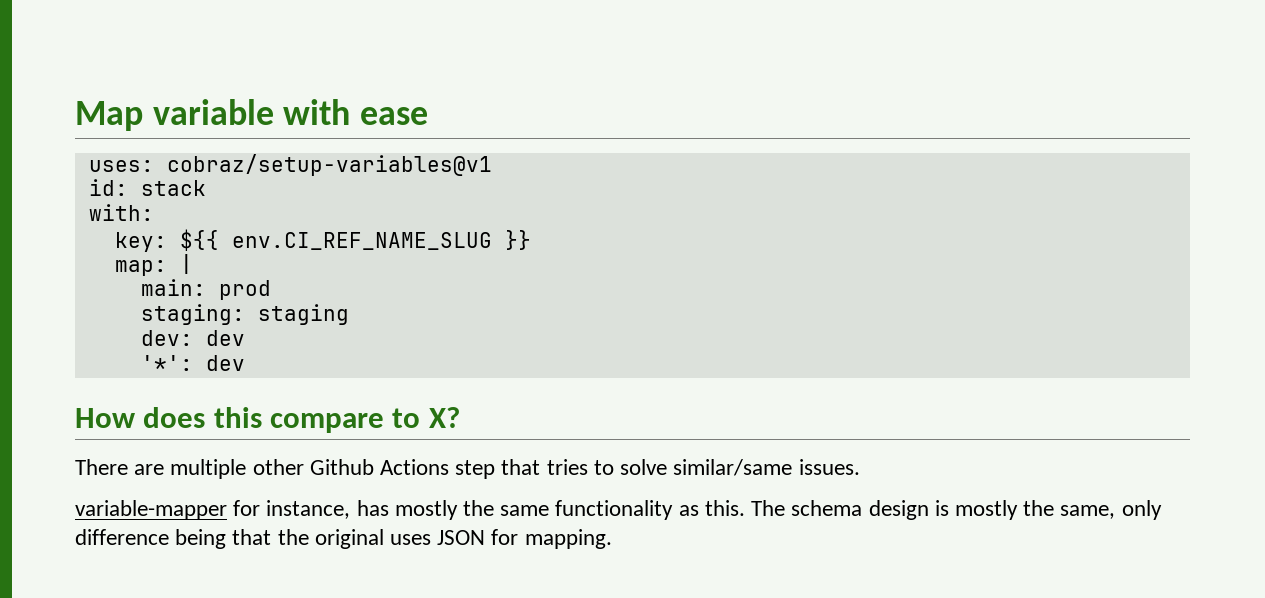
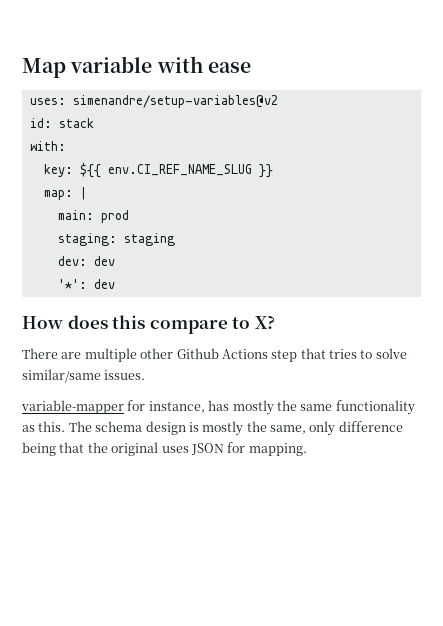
[166,154,492,176] cobraz/setup-variables@v1 -> [72,95,278,108] simenandre/setup-variables@v2

